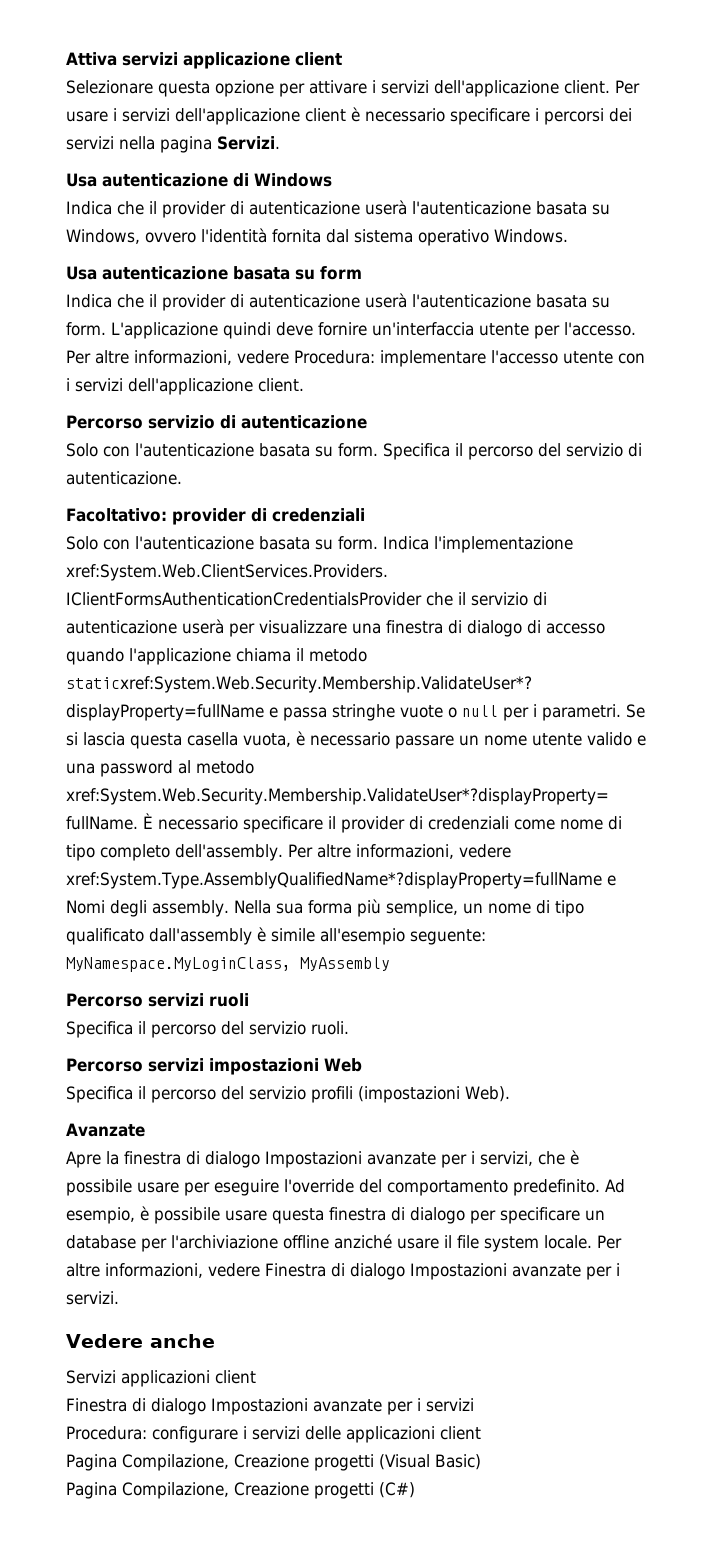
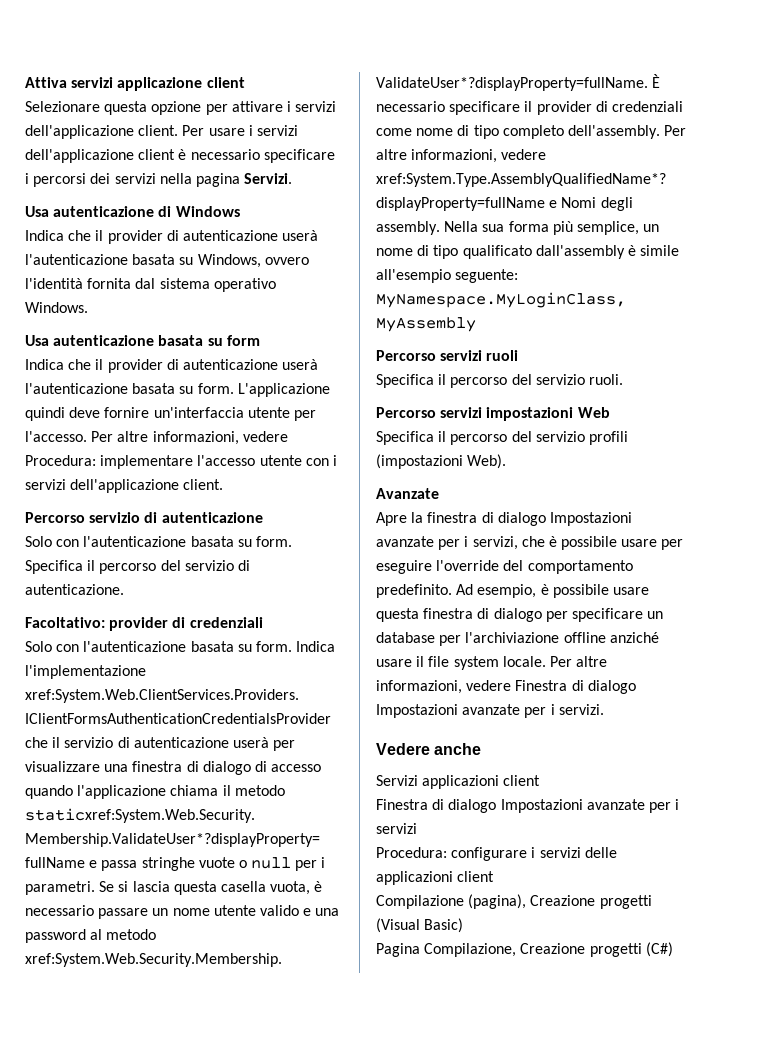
[66,1454,229,1471] Pagina Compilazione, -> [376,894,527,909] Compilazione (pagina),

